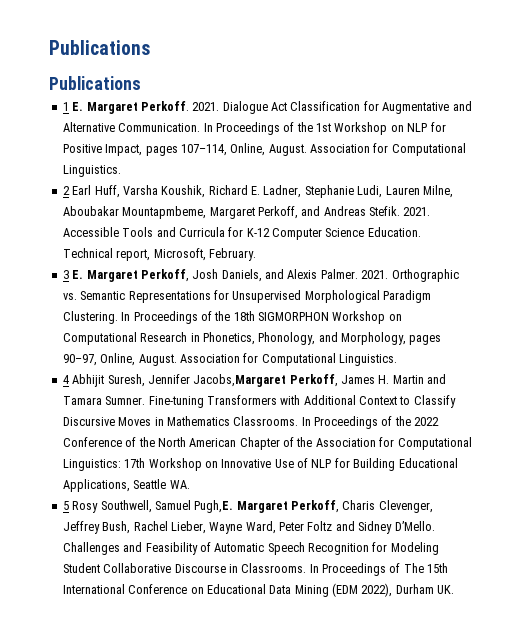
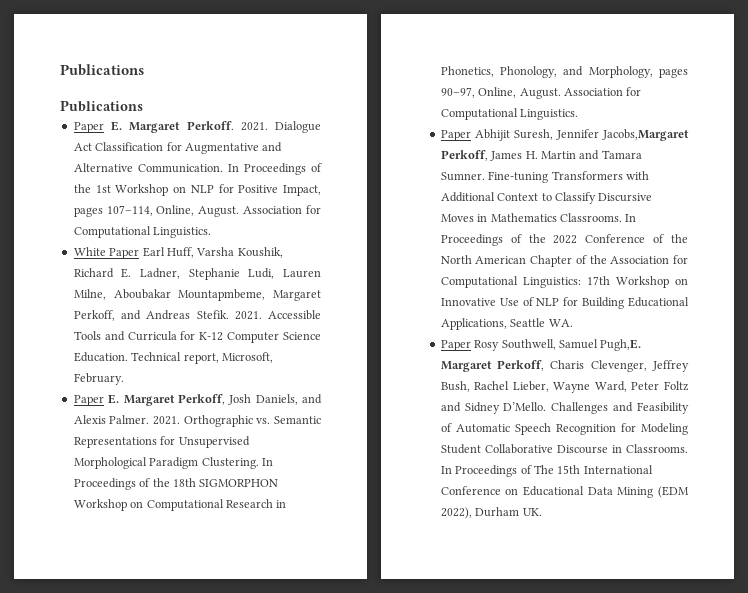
[62,102,69,111] 1 -> [73,122,104,133] Paper
[62,186,70,195] 2 -> [73,247,140,259] White Paper
[62,270,69,279] 3 -> [73,395,104,406] Paper
[62,375,69,384] 4 -> [440,130,471,141] Paper
[62,501,69,510] 5 -> [440,340,471,351] Paper

